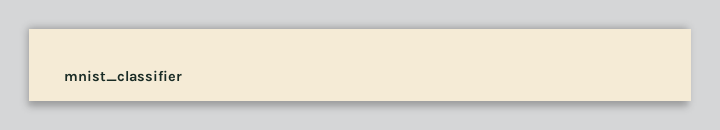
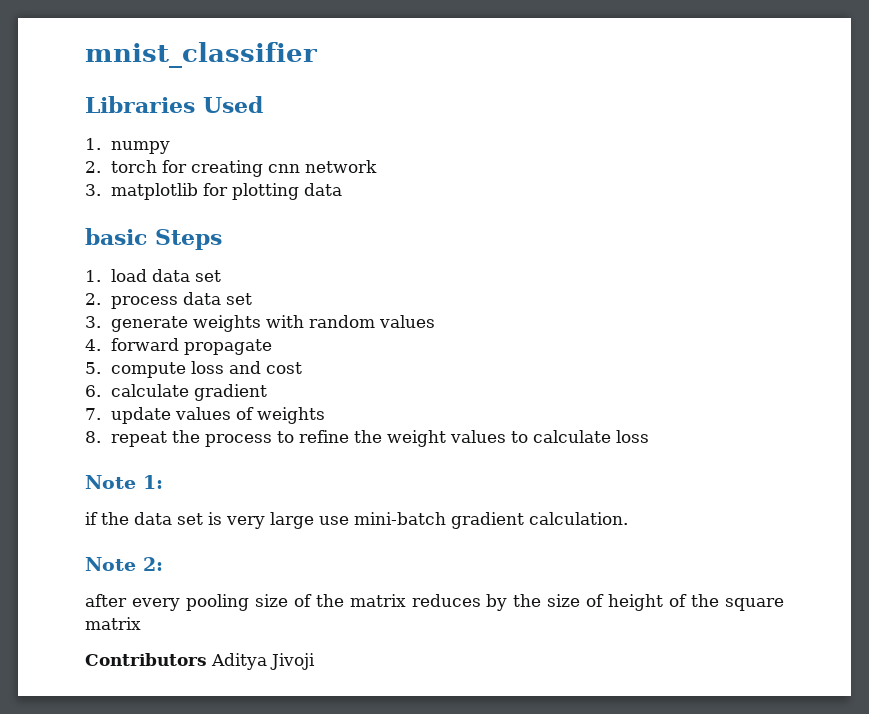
(182, 76) none -> [85,96,263,113] [85,138,171,154] [85,160,378,177] [85,183,343,200] [85,228,222,250] [85,269,222,282] [85,292,253,309] [85,315,436,332] [85,338,273,355] [85,361,303,378] [85,384,268,401] [85,407,326,424] [85,430,650,447] [85,475,163,489] [85,512,628,529] [85,557,163,571] [85,594,784,611] [85,617,141,630] [85,653,315,670] // Libraries Used // 1. numpy // 2. torch for creating cnn network // 3. matplotlib for plotting data // basic Steps // 1. load data set // 2. process data set // 3. generate weights with random values // 4. forward propagate // 5. compute loss and cost // 6. calculate gradient // 7. update values of weights // 8. repeat the process to refine the weight values to calculate loss // Note 1: // if the data set is very large use mini-batch gradient calculation. // Note 2: // after every pooling size of the matrix reduces by the size of height of the square matrix // Contributors Aditya Jivoji

